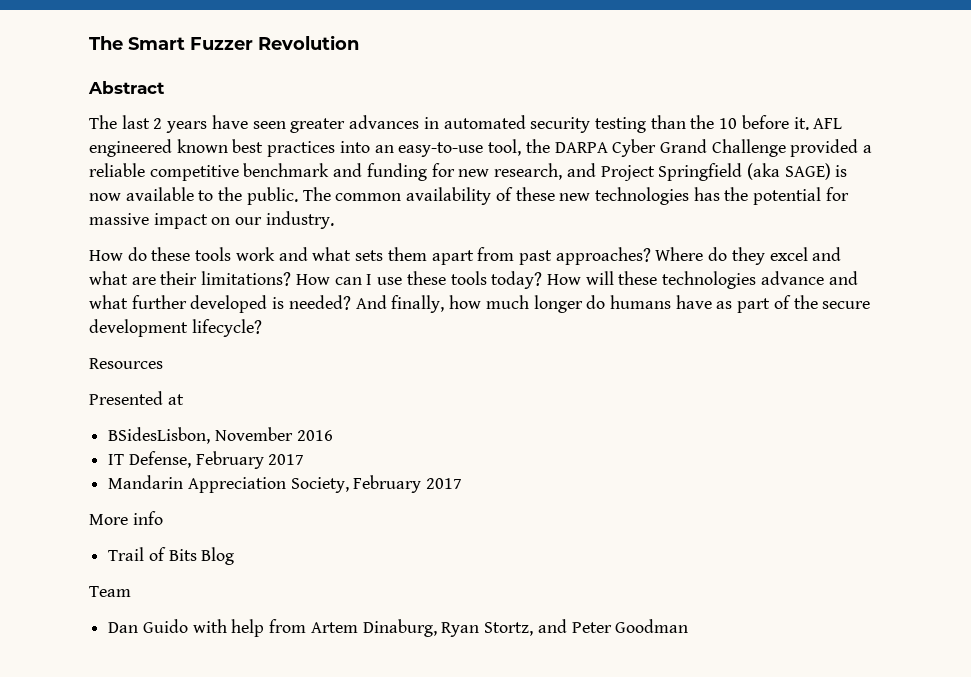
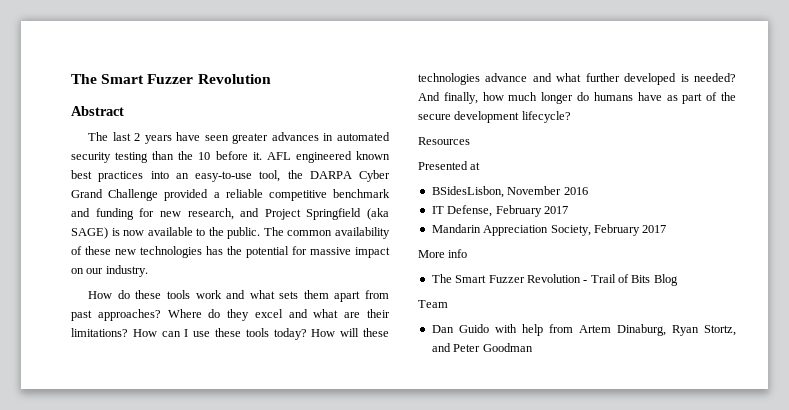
(163, 518) none -> [431,274,588,283] The Smart Fuzzer Revolution -

